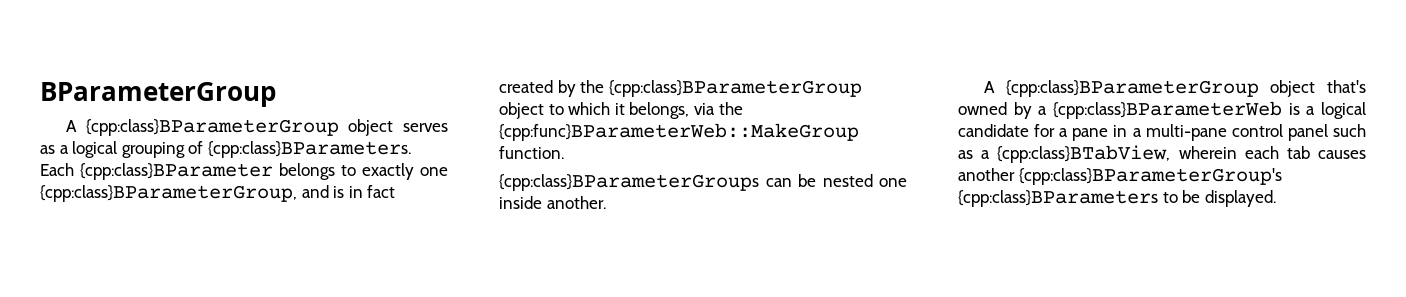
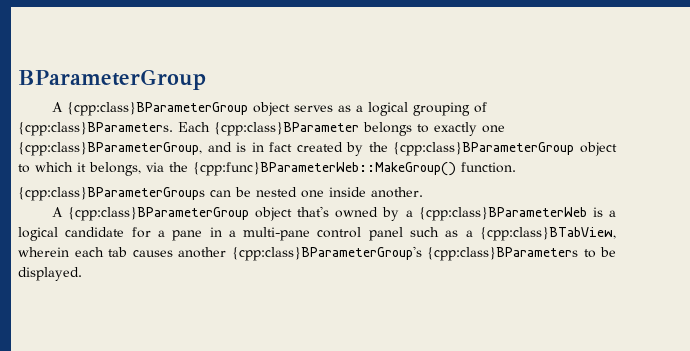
[499,123,859,141] {cpp:func}BParameterWeb::MakeGroup -> [193,162,456,176] {cpp:func}BParameterWeb::MakeGroup()

